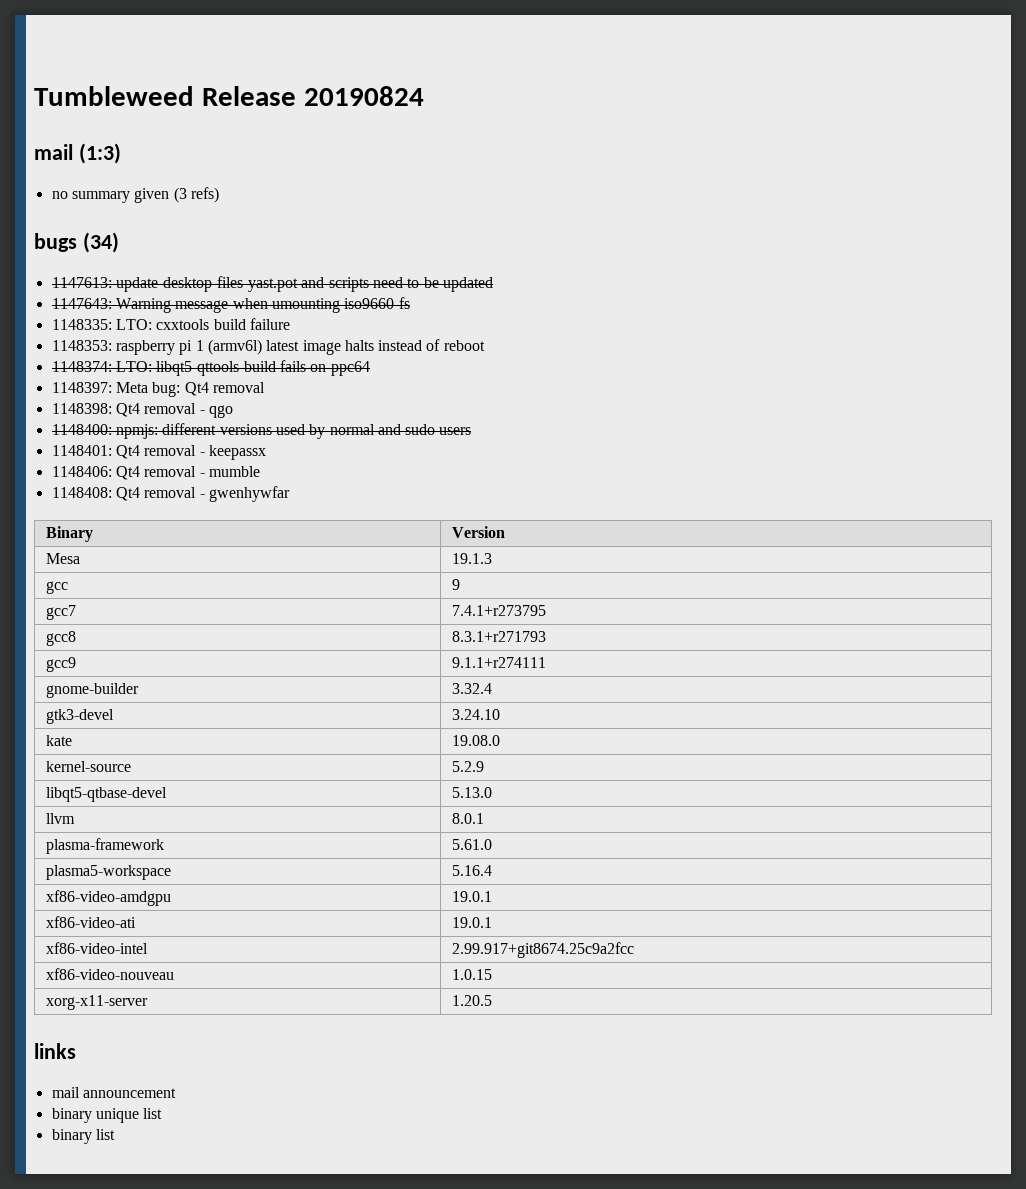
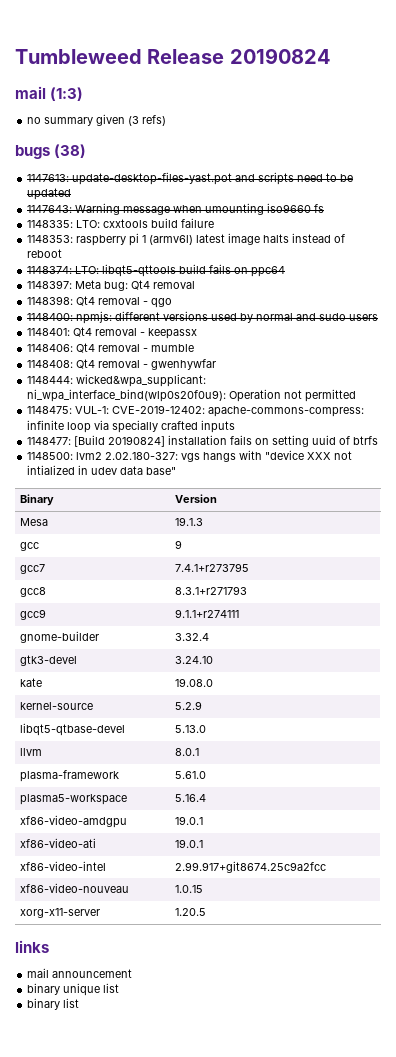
[82,232,119,253] (34) -> [54,144,87,158] (38)
(290, 494) none -> [27,374,207,387] [27,389,357,402] [27,405,365,417] [27,420,236,433] [27,435,379,447] [27,450,353,462] [27,465,177,475] // 1148444: wicked&wpa_supplicant: ni_wpa_interface_bind(wlp0s20f0u9): Operation not permitted // 1148475: VUL-1: CVE-2019-12402: apache-commons-compress: infinite loop via specially crafted inputs // 1148477: [Build 20190824] installation fails on setting uuid of btrfs // 1148500: lvm2 2.02.180-327: vgs hangs with "device XXX not intialized in udev data base"

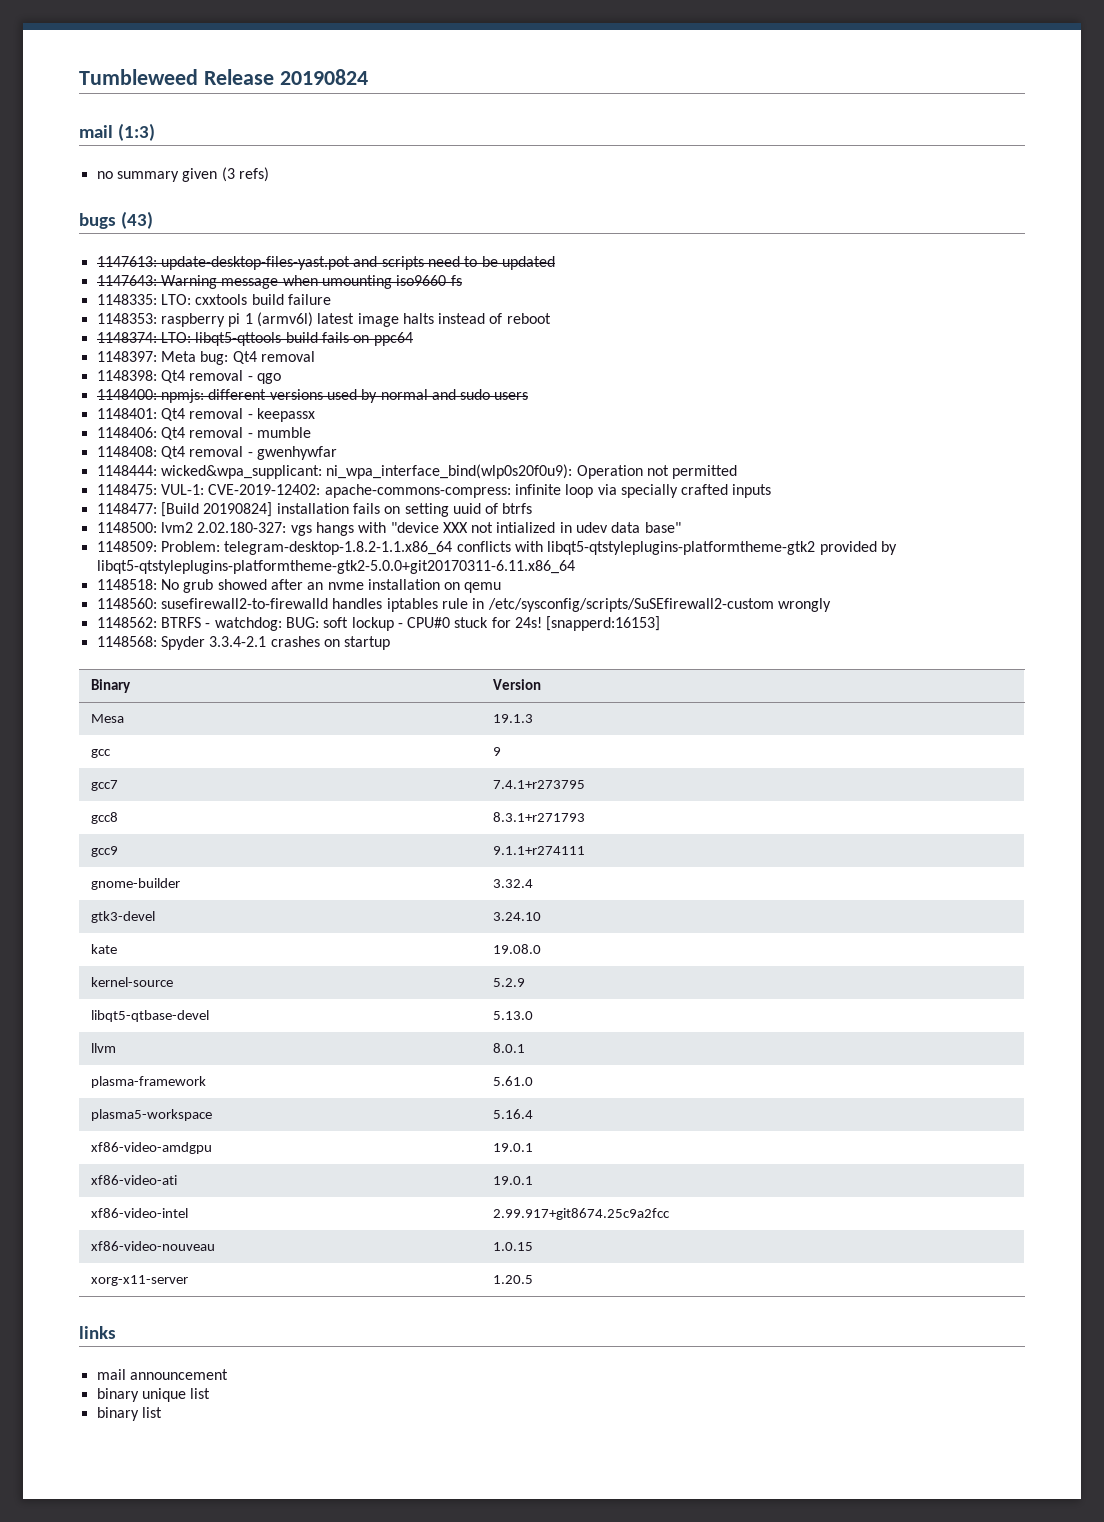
[54,144,87,158] (38) -> [120,211,153,229] (43)
(177, 471) none -> [96,541,897,555] [96,560,575,574] [96,579,502,593] [96,598,831,612] [96,616,661,631] [96,636,391,650] // 1148509: Problem: telegram-desktop-1.8.2-1.1.x86_64 conflicts with libqt5-qtstyleplugins-platformtheme-gtk2 provided by libqt5-qtstyleplugins-platformtheme-gtk2-5.0.0+git20170311-6.11.x86_64 // 1148518: No grub showed after an nvme installation on qemu // 1148560: susefirewall2-to-firewalld handles iptables rule in /etc/sysconfig/scripts/SuSEfirewall2-custom wrongly // 1148562: BTRFS - watchdog: BUG: soft lockup - CPU#0 stuck for 24s! [snapperd:16153] // 1148568: Spyder 3.3.4-2.1 crashes on startup

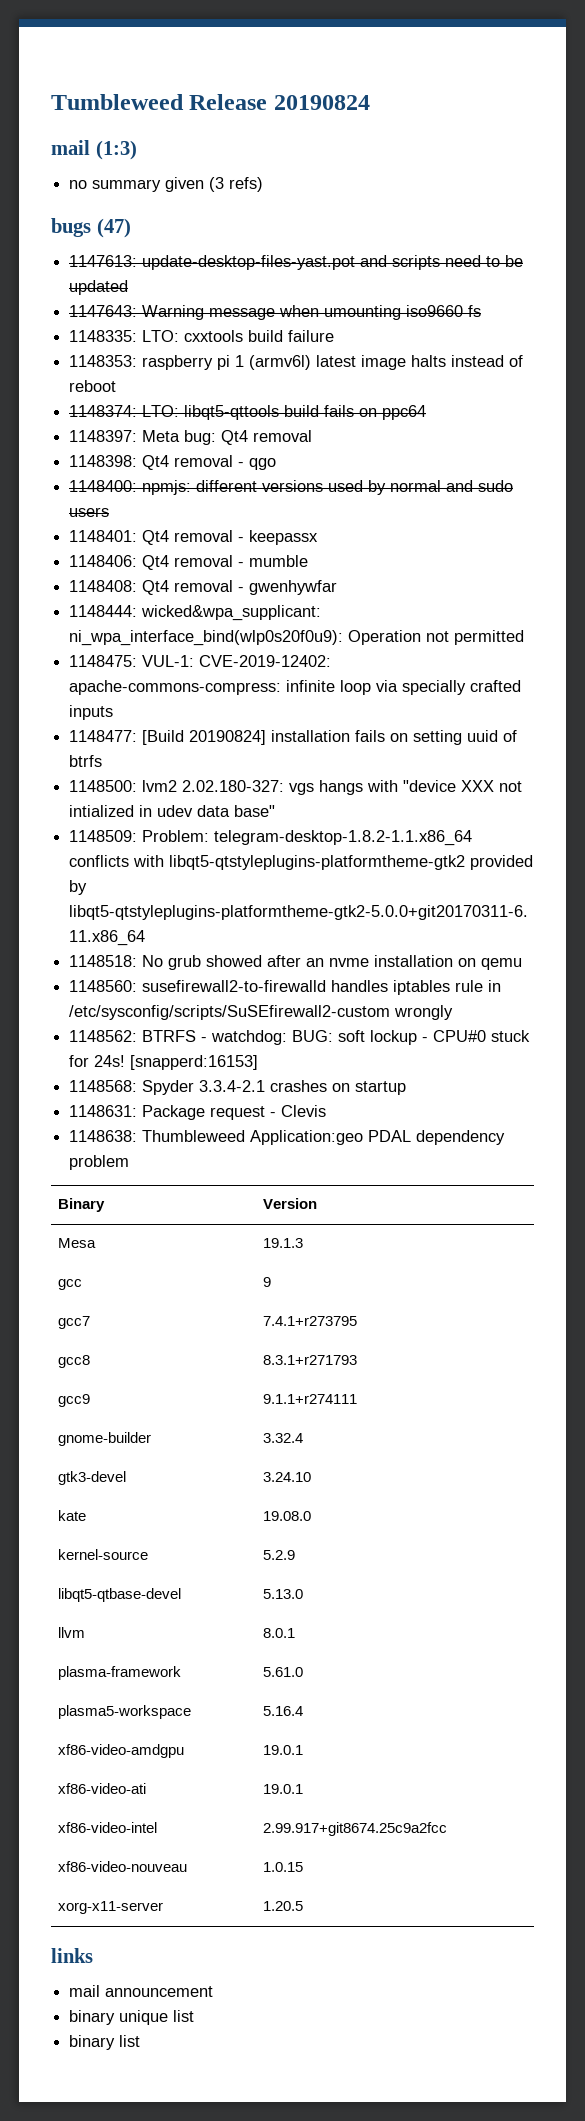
[120,211,153,229] (43) -> [96,218,131,238] (47)
(391, 643) none -> [69,1105,327,1120] [69,1130,506,1145] [69,1155,130,1170] // 1148631: Package request - Clevis // 1148638: Thumbleweed Application:geo PDAL dependency problem

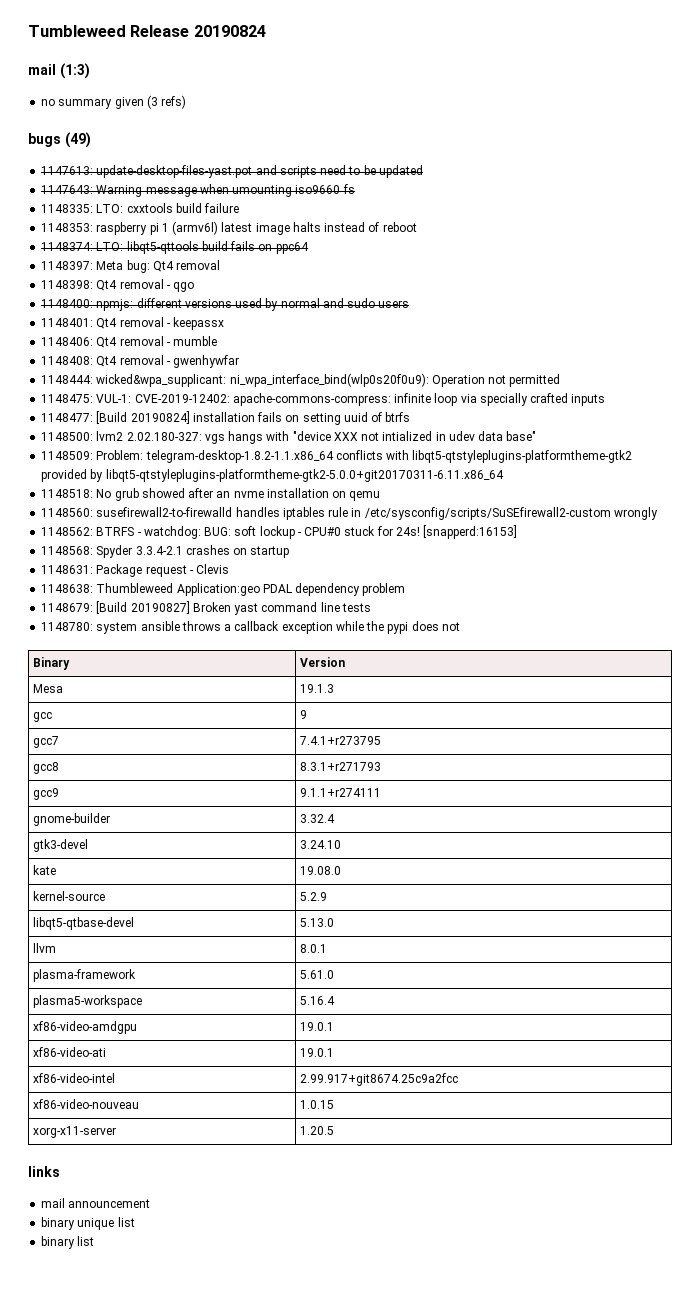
[96,218,131,238] (47) -> [64,132,91,148] (49)
(130, 1162) none -> [41,601,371,615] [41,621,460,634] // 1148679: [Build 20190827] Broken yast command line tests // 1148780: system ansible throws a callback exception while the pypi does not

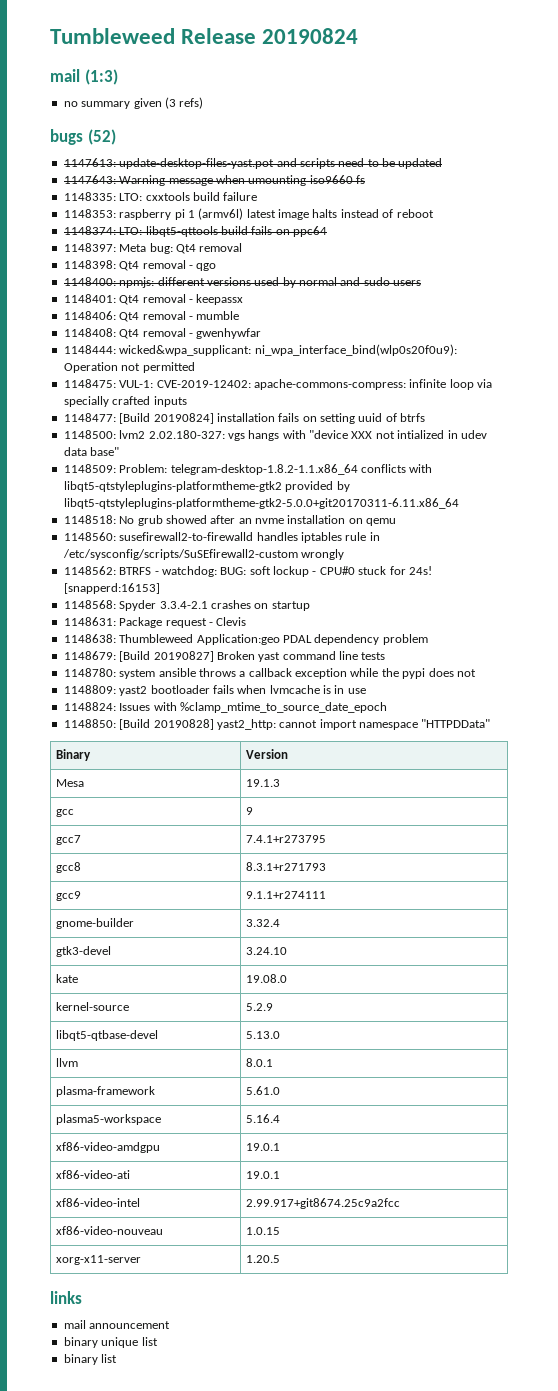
[64,132,91,148] (49) -> [87,129,116,145] (52)
(460, 626) none -> [63,685,366,696] [63,702,387,713] [63,719,491,730] // 1148809: yast2 bootloader fails when lvmcache is in use // 1148824: Issues with %clamp_mtime_to_source_date_epoch // 1148850: [Build 20190828] yast2_http: cannot import namespace "HTTPDData"

